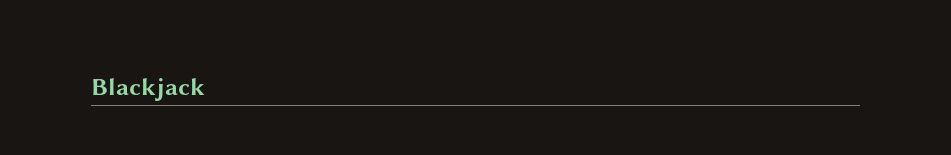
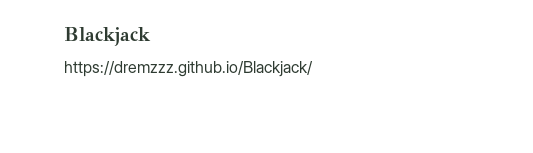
(205, 89) none -> [64,61,313,77] // https://dremzzz.github.io/Blackjack/

